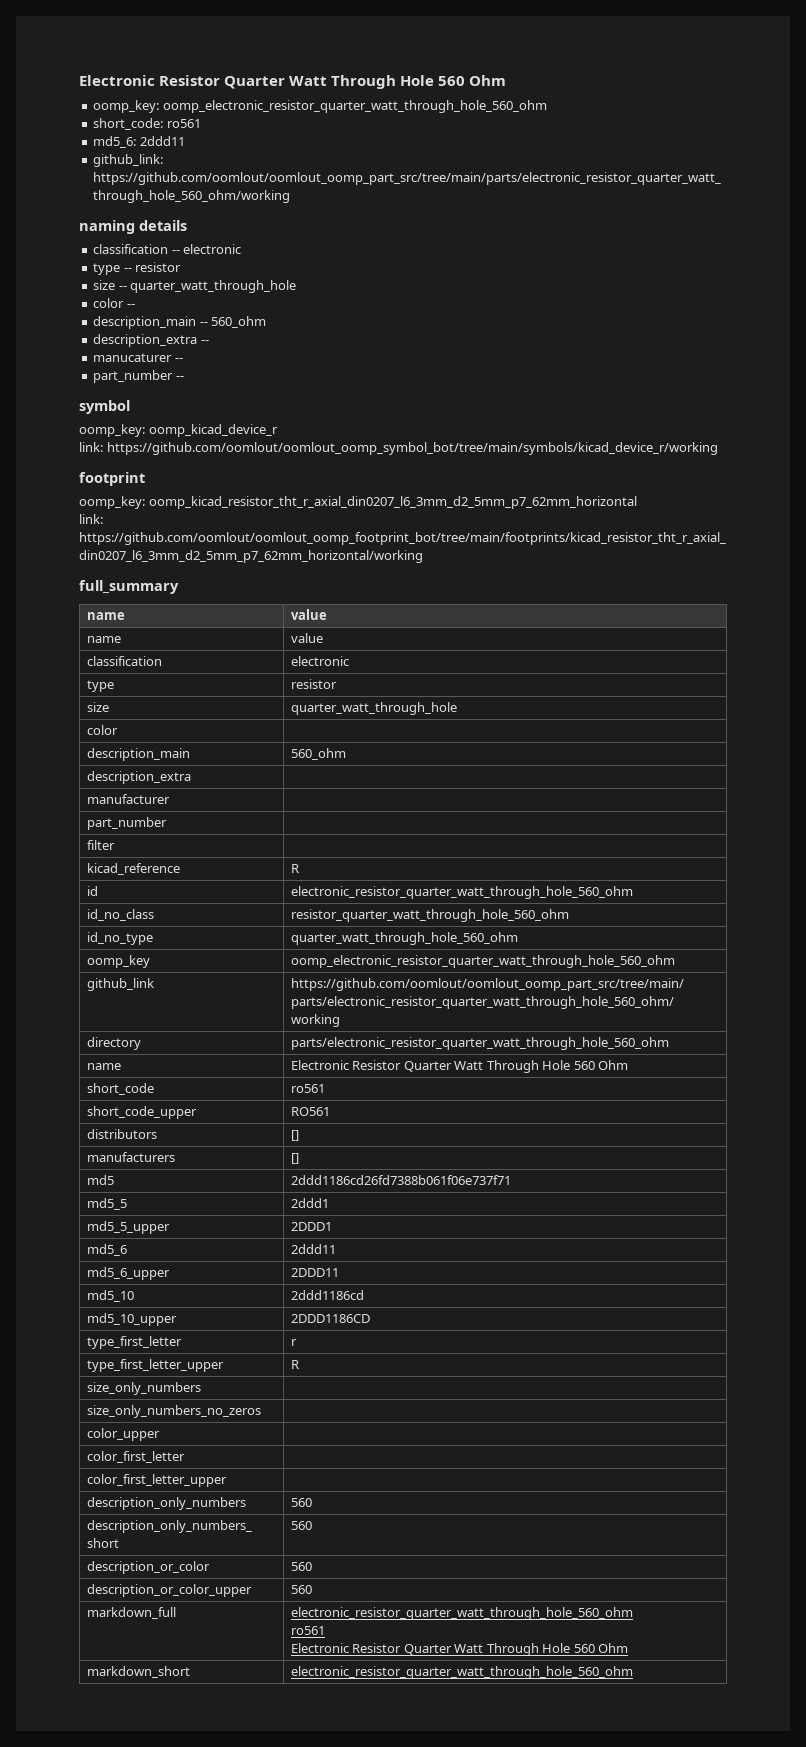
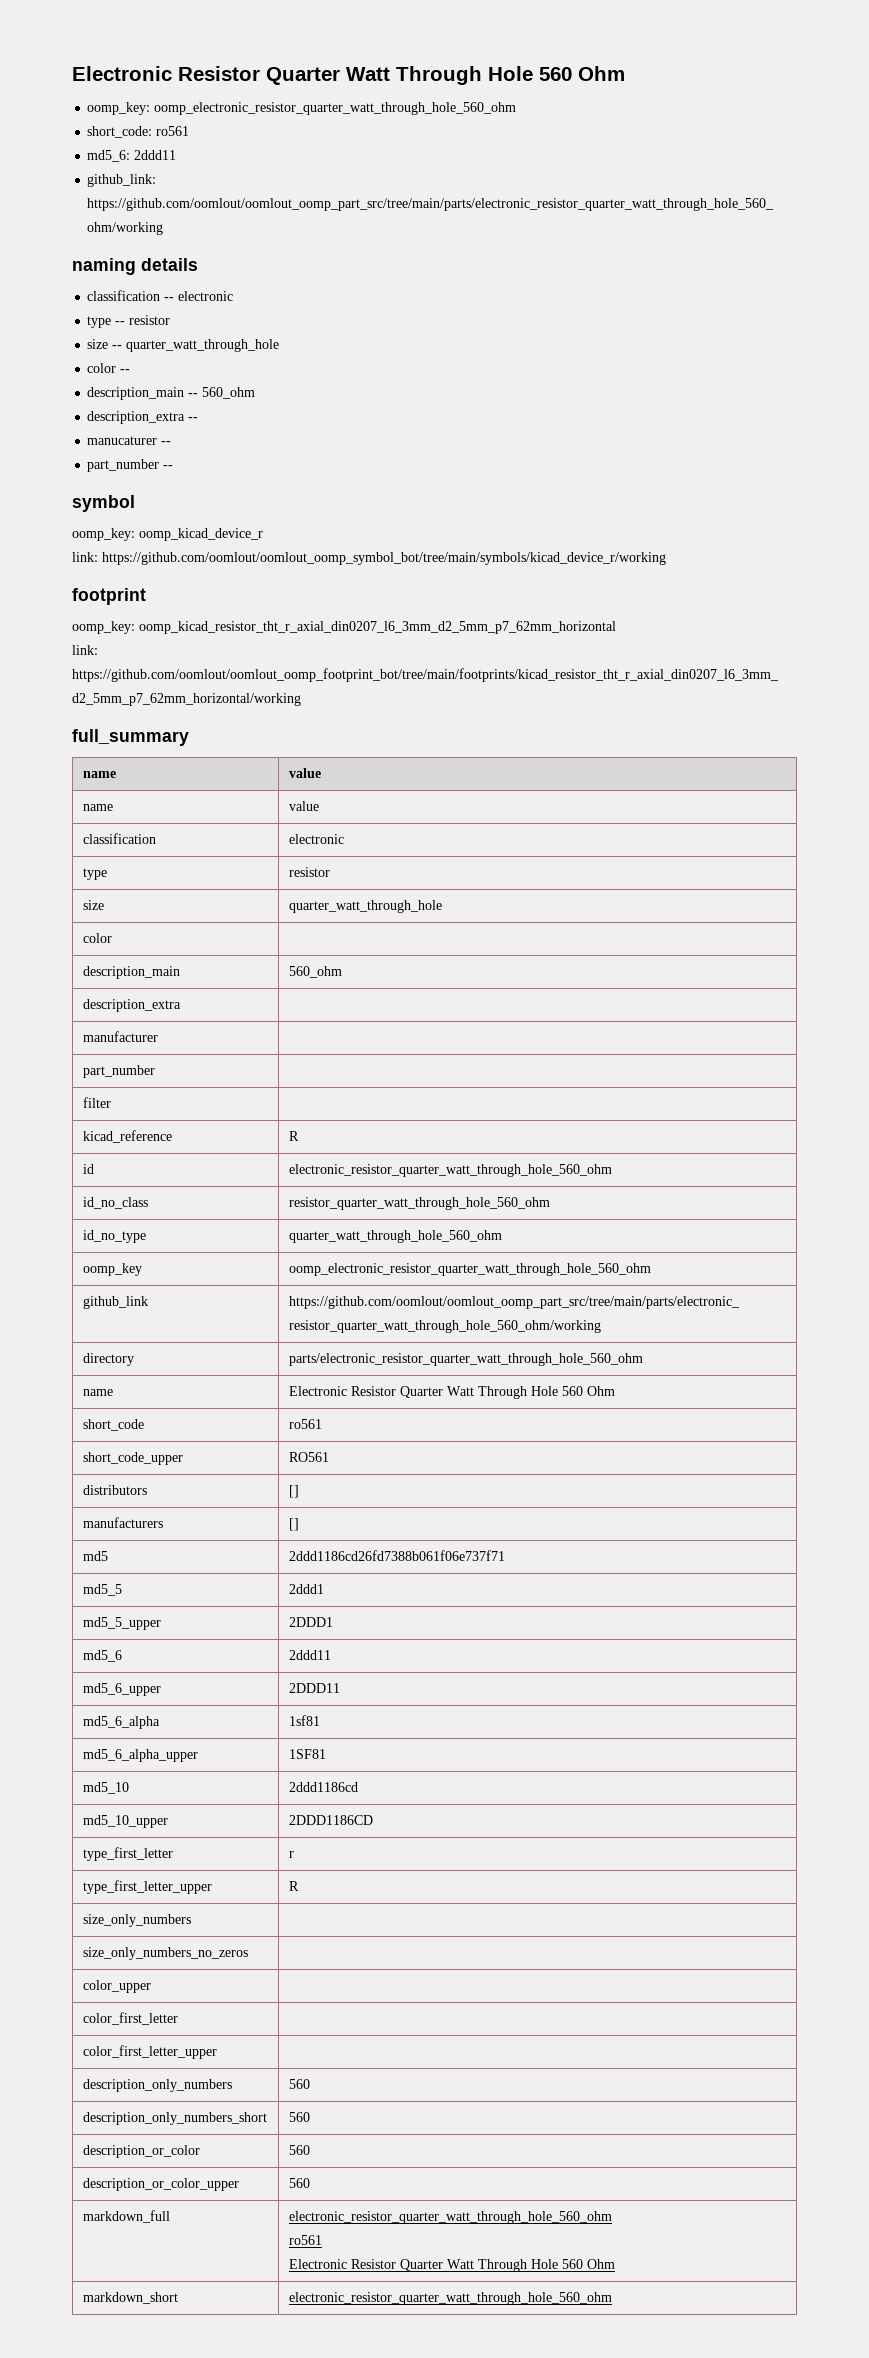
(339, 1272) none -> [82,1716,160,1729] [288,1715,320,1726] [82,1749,198,1762] [288,1749,326,1759] // md5_6_alpha | 1sf81 // md5_6_alpha_upper | 1SF81

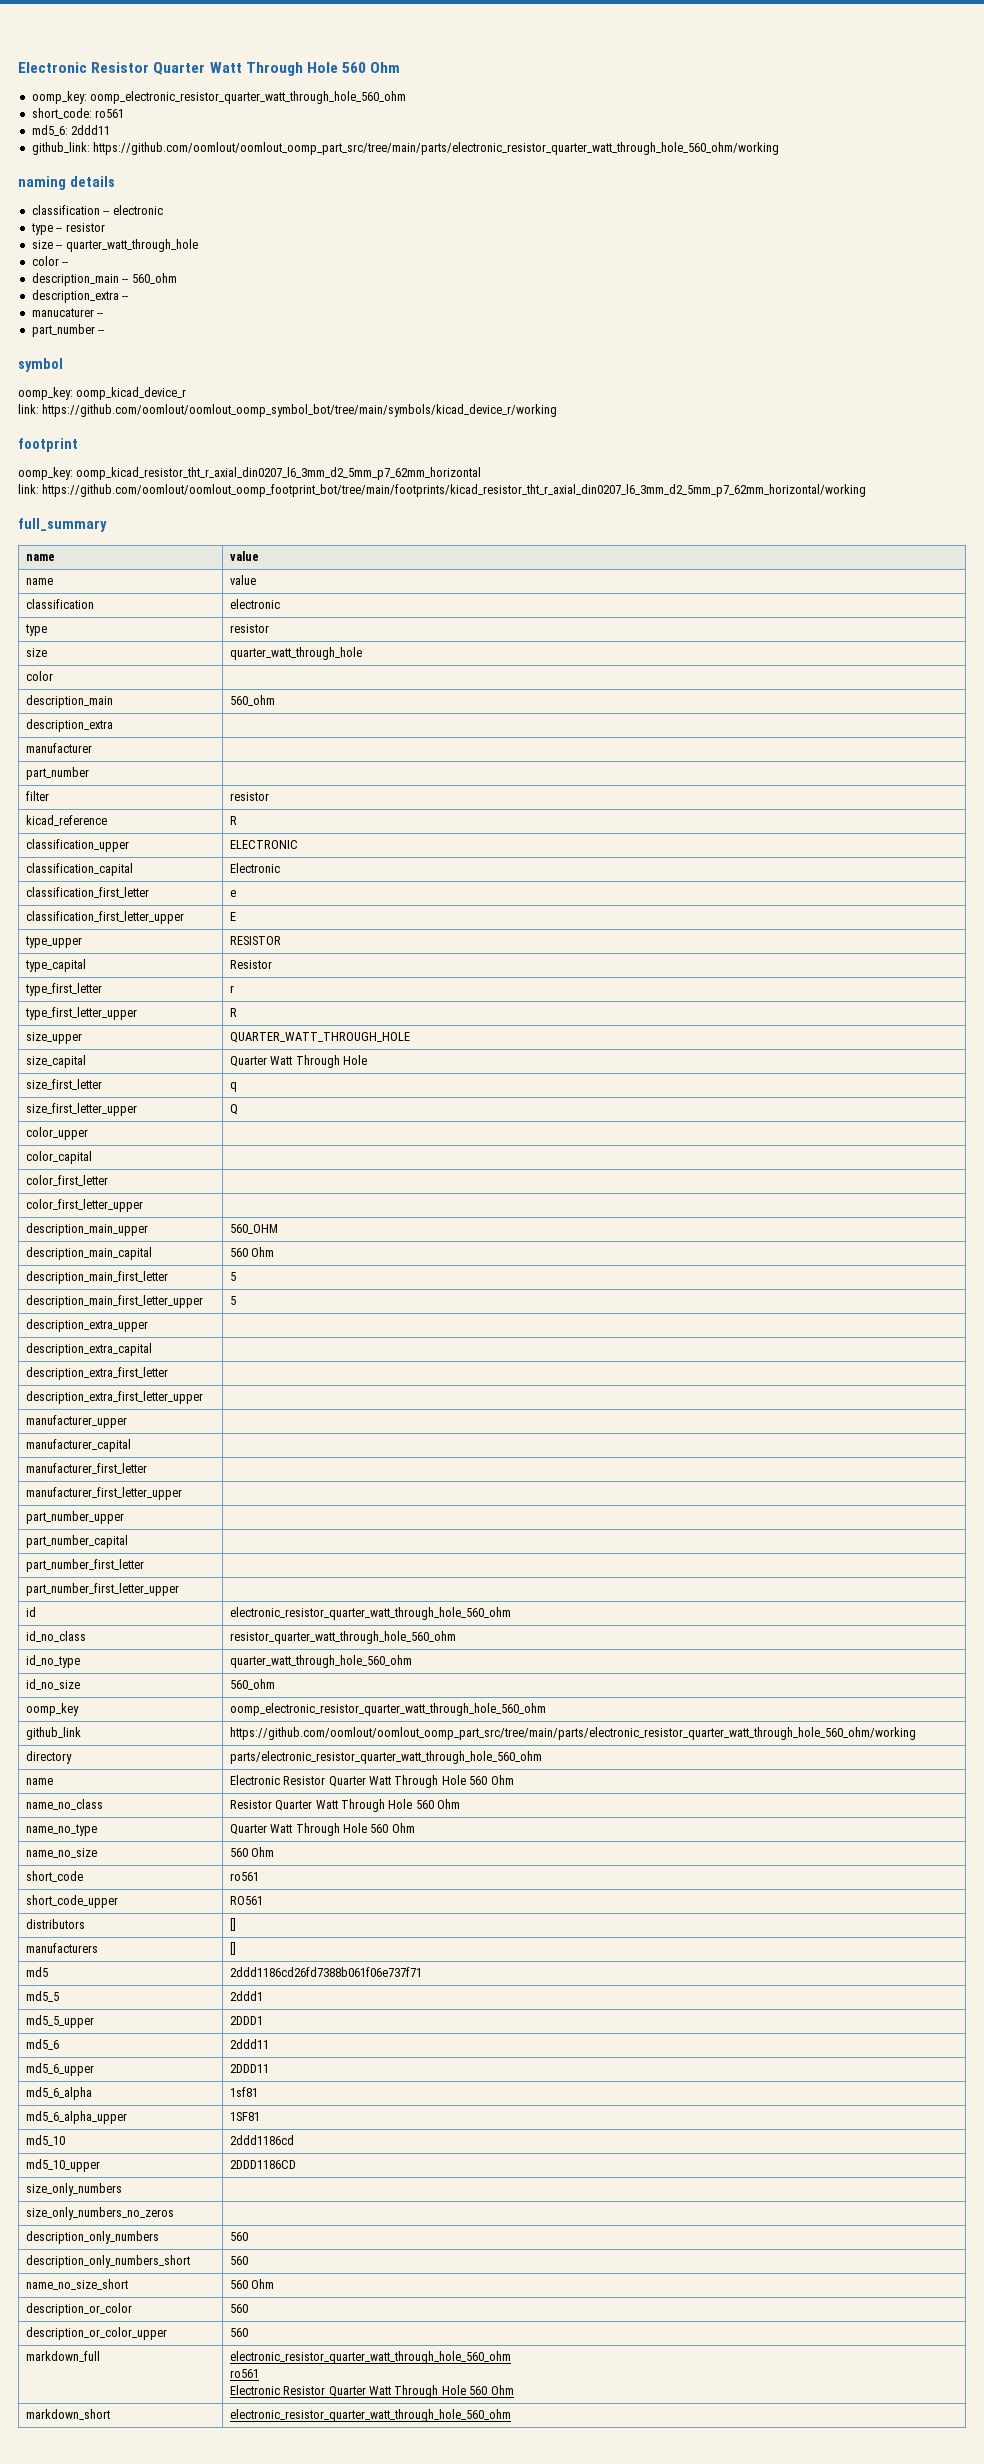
(111, 1102) none -> [229,792,269,801] resistor
(299, 1136) none -> [25,839,129,852] [229,840,298,849] [25,863,133,876] [229,863,280,873] [25,887,149,898] [229,890,236,897] [25,911,184,924] [229,912,236,921] [24,936,82,948] [229,936,281,945] [24,959,86,972] [229,960,272,969] [24,983,102,996] [229,985,234,993] [24,1007,137,1020] [229,1008,237,1017] [25,1032,82,1044] [229,1032,410,1043] [25,1055,86,1068] [229,1055,368,1068] [25,1079,102,1090] [229,1082,237,1092] [25,1103,137,1116] [229,1104,238,1115] [25,1127,88,1140] [25,1151,92,1164] [25,1175,108,1186] [25,1199,143,1212] [25,1223,148,1236] [229,1224,278,1234] [25,1247,152,1260] [229,1247,275,1257] [25,1271,168,1284] [229,1272,236,1281] [25,1295,203,1308] [229,1296,236,1305] [25,1319,148,1332] [25,1343,152,1356] [25,1367,168,1380] [25,1391,203,1404] [25,1415,127,1428] [25,1439,131,1452] [25,1463,147,1474] [25,1487,182,1500] [25,1511,124,1524] [25,1535,128,1548] [25,1559,144,1572] [25,1583,179,1596] // classification_upper | ELECTRONIC // classification_capital | Electronic // classification_first_letter | e // classification_first_letter_upper | E // type_upper | RESISTOR // type_capital | Resistor // type_first_letter | r // type_first_letter_upper | R // size_upper | QUARTER_WATT_THROUGH_HOLE // size_capital | Quarter Watt Through Hole // size_first_letter | q // size_first_letter_upper | Q // color_upper | // color_capital | // color_first_letter | // color_first_letter_upper | // description_main_upper | 560_OHM // description_main_capital | 560 Ohm // description_main_first_letter | 5 // description_main_first_letter_upper | 5 // description_extra_upper | // description_extra_capital | // description_extra_first_letter | // description_extra_first_letter_upper | // manufacturer_upper | // manufacturer_capital | // manufacturer_first_letter | // manufacturer_first_letter_upper | // part_number_upper | // part_number_capital | // part_number_first_letter | // part_number_first_letter_upper |
(502, 1236) none -> [25,1679,80,1690] [229,1679,275,1690] // id_no_size | 560_ohm
(615, 1391) none -> [25,1799,103,1810] [229,1799,461,1812] [25,1824,97,1836] [229,1823,415,1836] [25,1848,97,1858] [229,1847,275,1857] // name_no_class | Resistor Quarter Watt Through Hole 560 Ohm // name_no_type | Quarter Watt Through Hole 560 Ohm // name_no_size | 560 Ohm
[82,1847,173,1861] [288,1851,294,1858] [82,1880,212,1894] [288,1881,299,1891] // type_first_letter | r // type_first_letter_upper | R -> (296, 2164) none
[82,1980,151,1993] [82,2012,178,2025] [82,2045,217,2059] // color_upper | // color_first_letter | // color_first_letter_upper | -> (174, 2213) none
(310, 2117) none -> [25,2279,128,2290] [229,2279,275,2289] // name_no_size_short | 560 Ohm

